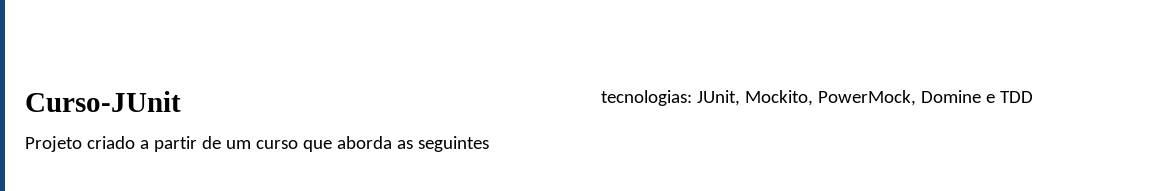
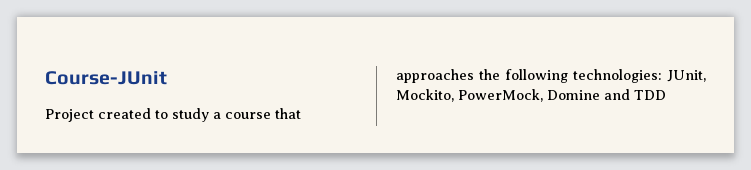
[25,91,181,112] [25,136,489,152] [601,90,692,106] Curso-JUnit // Projeto criado a partir de um curso que aborda as seguintes tecnologias: -> [45,71,167,85] [45,108,301,122] [396,69,662,83] Course-JUnit // Project created to study a course that approaches the following technologies:
[985,94,995,103] e -> [604,89,630,100] and

